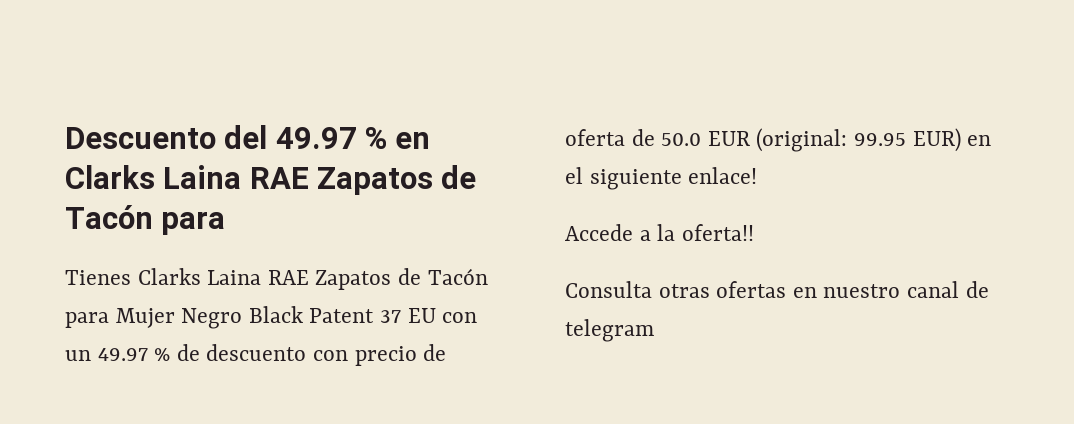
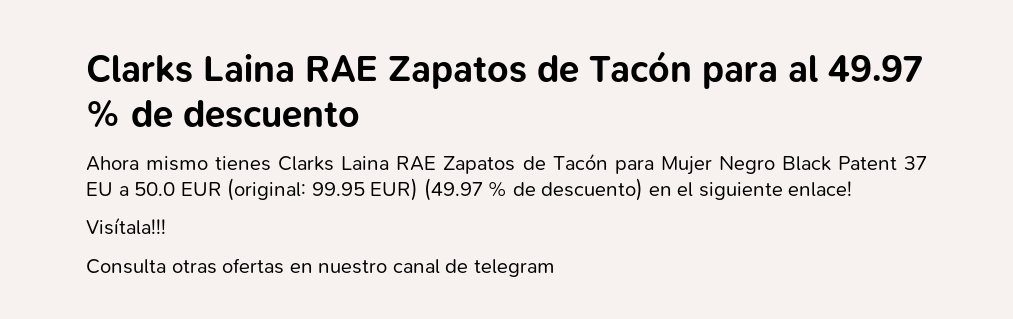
[65,125,431,149] [65,165,477,195] [65,205,226,235] [65,270,131,285] Descuento del 49.97 % en Clarks Laina RAE Zapatos de Tacón para // Tienes -> [86,50,923,89] [86,99,360,128] [86,156,272,171] Clarks Laina RAE Zapatos de Tacón para al 49.97 % de descuento // Ahora mismo tienes
[442,312,478,323] [65,344,447,366] [565,129,655,146] con un 49.97 % de descuento con precio de oferta de -> [118,186,129,196] a
(961, 140) none -> [423,178,644,201] (49.97 % de descuento)
[565,224,754,241] Accede a la oferta!! -> [86,217,166,235] Visítala!!!

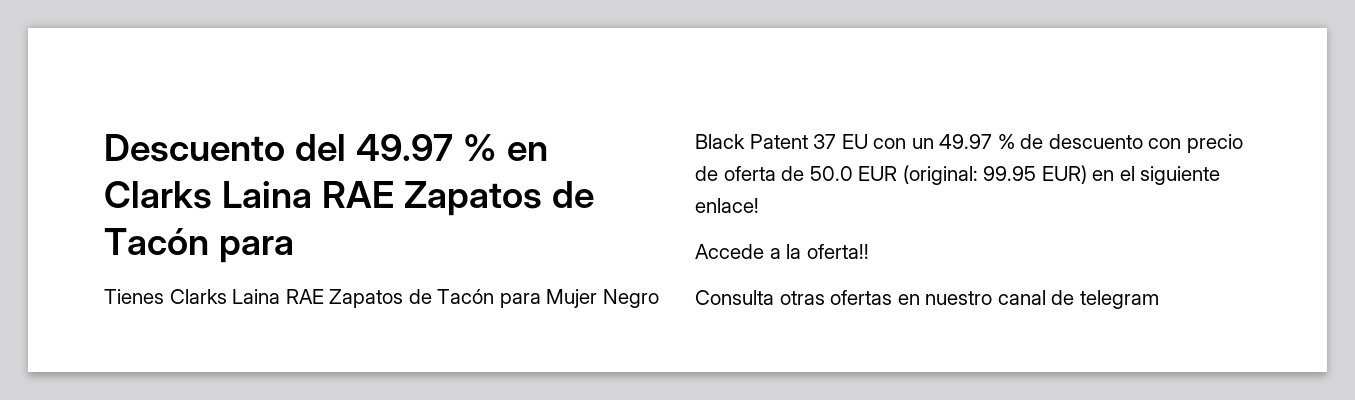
[86,50,923,89] [86,99,360,128] [86,156,272,171] Clarks Laina RAE Zapatos de Tacón para al 49.97 % de descuento // Ahora mismo tienes -> [104,134,548,162] [104,181,594,216] [104,228,294,263] [104,289,164,304] Descuento del 49.97 % en Clarks Laina RAE Zapatos de Tacón para // Tienes
[118,186,129,196] a -> [873,134,1243,153] [695,166,805,181] con un 49.97 % de descuento con precio de oferta de
[423,178,644,201] (49.97 % de descuento) -> (1087, 174) none
[86,217,166,235] Visítala!!! -> [695,244,869,259] Accede a la oferta!!

